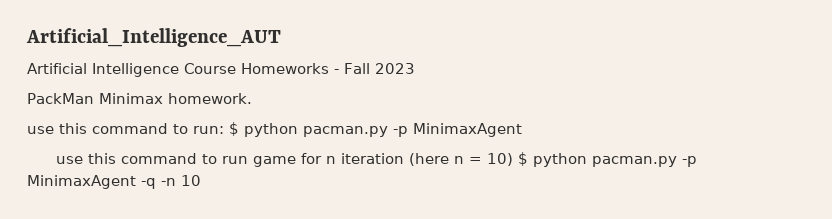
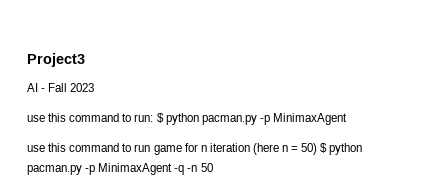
[26,28,281,47] [27,63,329,77] Artificial_Intelligence_AUT // Artificial Intelligence Course Homeworks -> [27,53,85,67] [27,83,38,92] Project3 // AI
[27,93,252,104] // PackMan Minimax homework. -> (95, 87) none
[486,153,513,166] 10) -> [301,143,318,155] 50)
[181,175,201,186] 10 -> [200,163,213,172] 50

